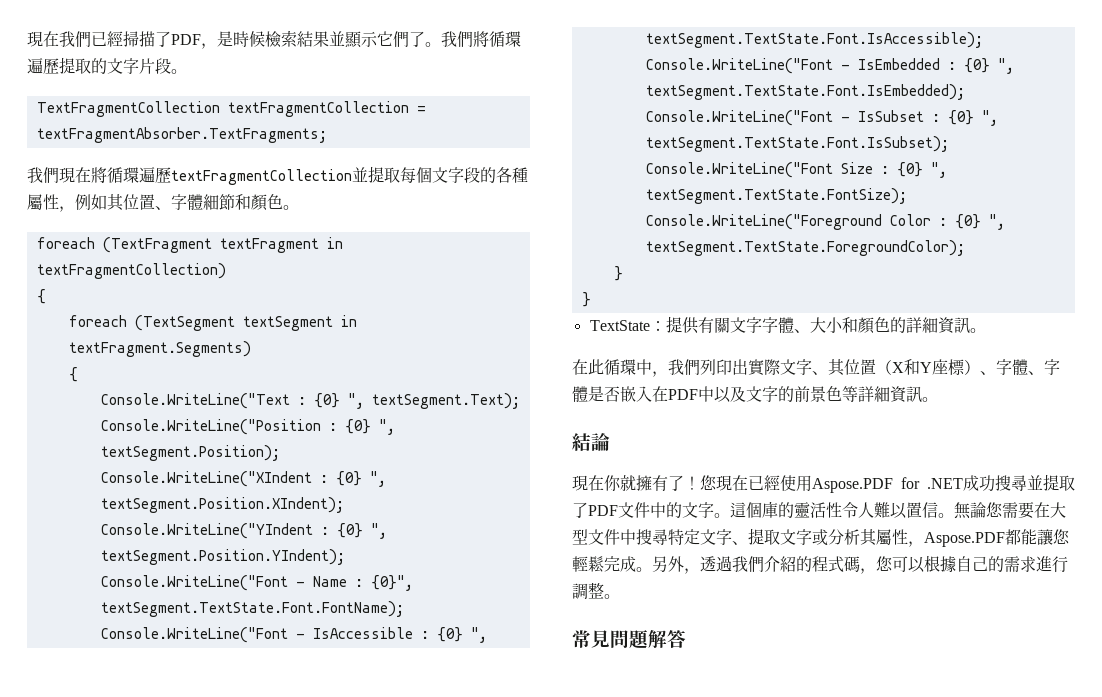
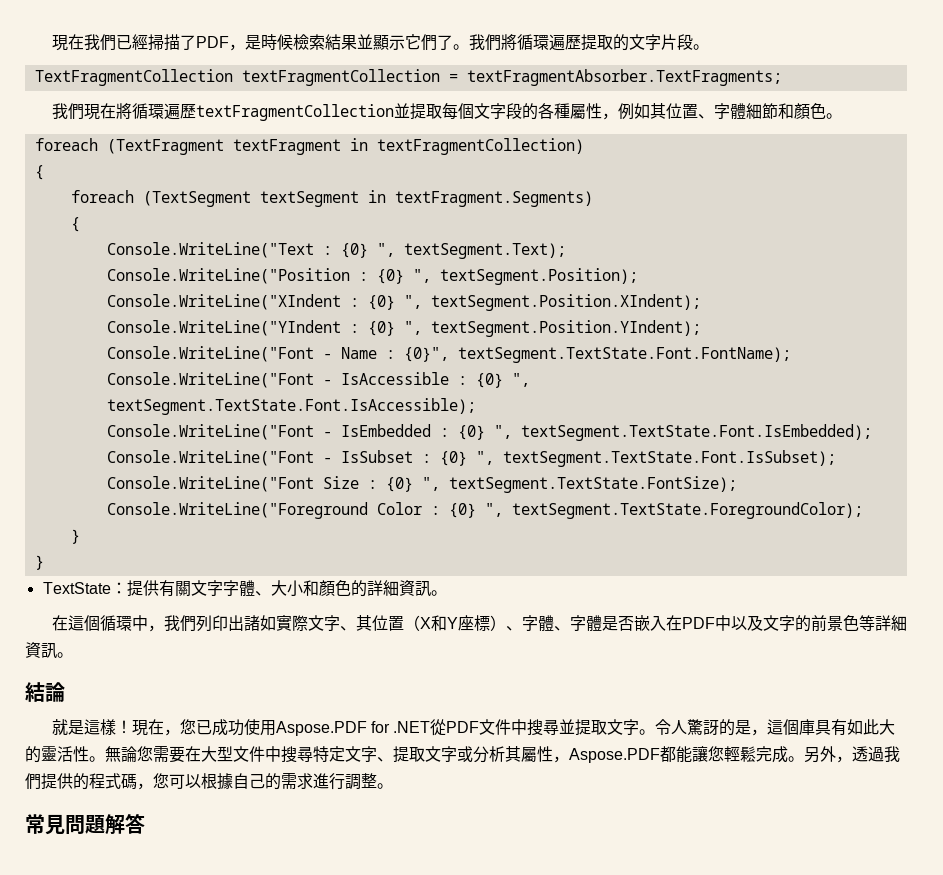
[588,359,604,375] 此 -> [67,615,100,631] 這個
(748, 367) none -> [243,615,276,631] 諸如
[572,474,1075,493] [572,501,938,519] 現在你就擁有了！您現在已經使用Aspose.PDF for .NET成功搜尋並提取了PDF文件中的文字。這個庫的靈活性令人難以置信 -> [51,719,896,736] [25,746,89,763] 就是這樣！現在，您已成功使用Aspose.PDF for .NET從PDF文件中搜尋並提取文字。令人驚訝的是，這個庫具有如此大的靈活性
[764,556,796,572] 介紹 -> [41,773,73,790] 提供

